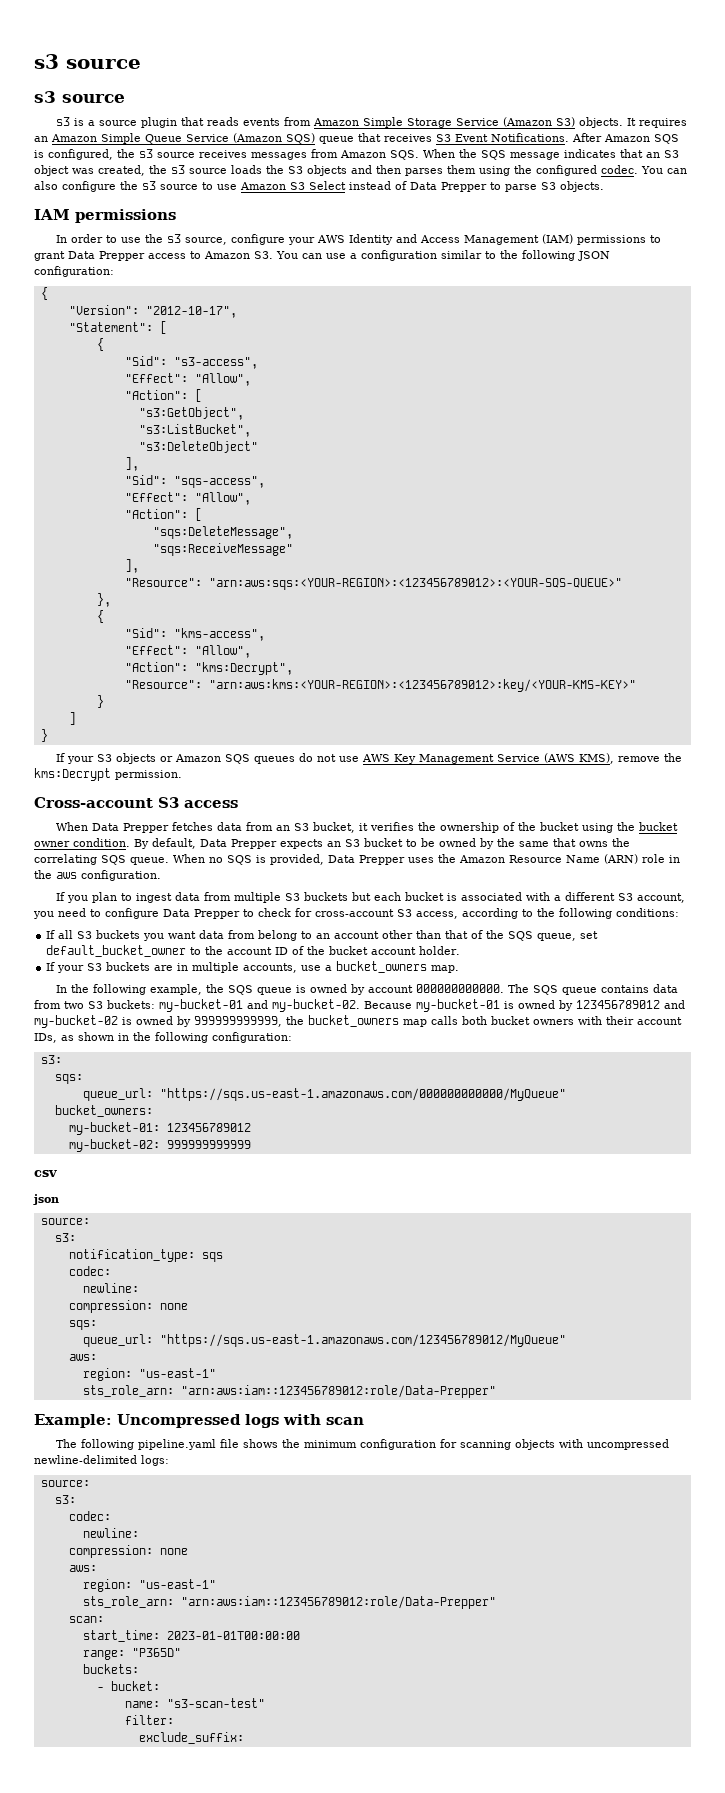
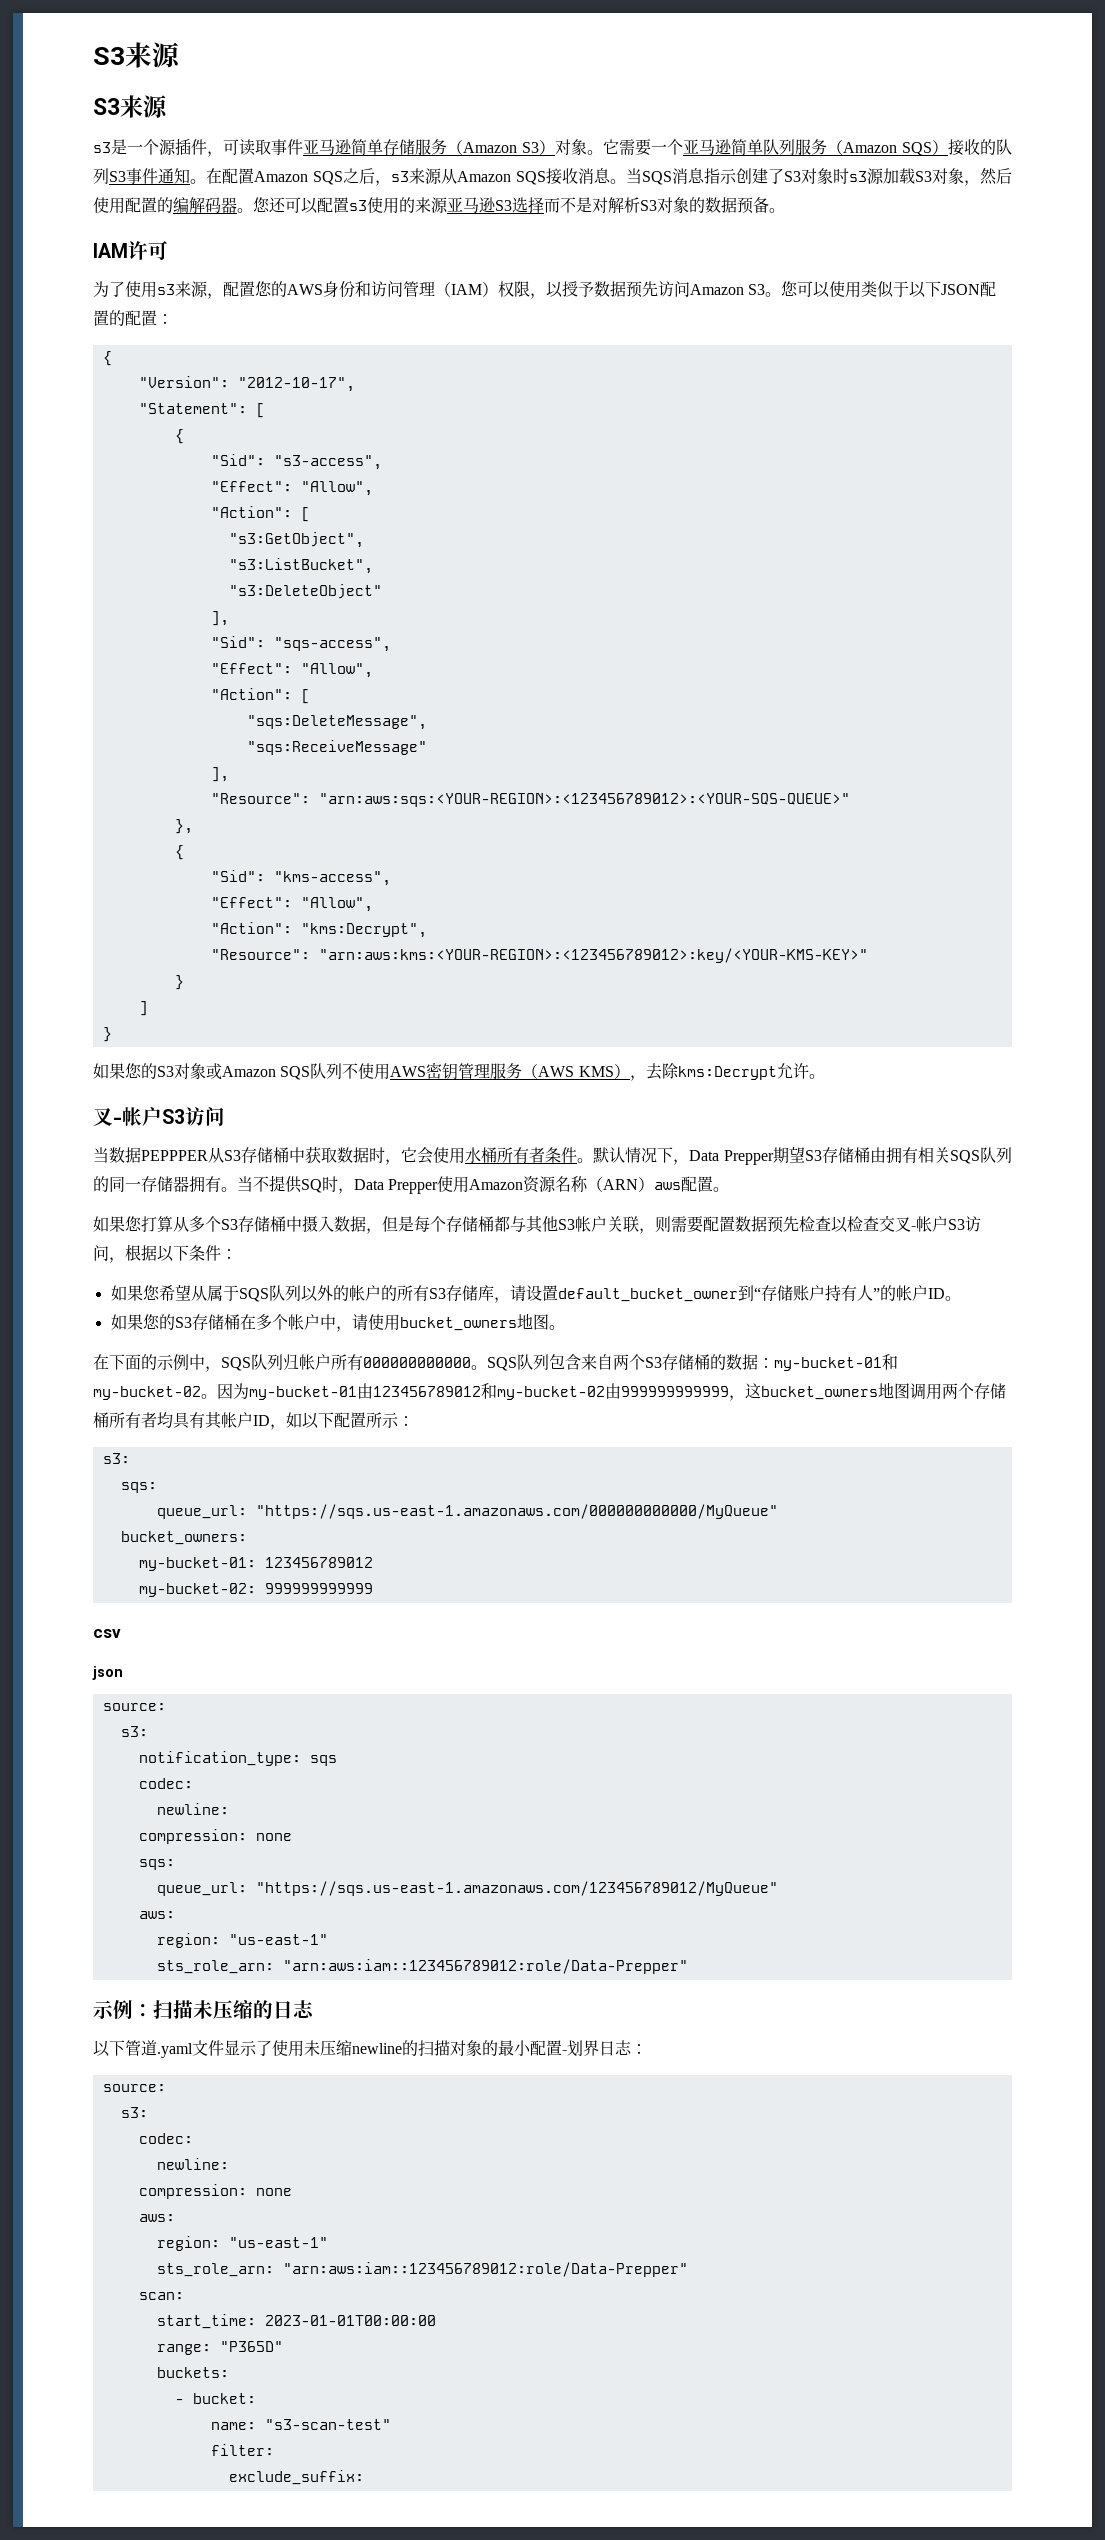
[34,54,141,69] [34,91,125,103] [55,117,687,128] [34,133,679,144] [34,149,679,160] [34,165,687,176] [34,181,604,192] [34,209,176,223] [55,234,661,245] [34,250,610,261] [34,266,114,277] s3 source // s3 source // s3 is a source plugin that reads events from Amazon Simple Storage Service (Amazon S3) objects. It requires an Amazon Simple Queue Service (Amazon SQS) queue that receives S3 Event Notifications. After Amazon SQS is configured, the s3 source receives messages from Amazon SQS. When the SQS message indicates that an S3 object was created, the s3 source loads the S3 objects and then parses them using the configured codec. You can also configure the s3 source to use Amazon S3 Select instead of Data Prepper to parse S3 objects. // IAM permissions // In order to use the s3 source, configure your AWS Identity and Access Management (IAM) permissions to grant Data Prepper access to Amazon S3. You can use a configuration similar to the following JSON configuration: -> [93,42,181,68] [93,95,168,118] [93,138,1012,157] [93,168,1012,186] [93,197,785,214] [93,241,168,260] [93,281,997,299] [93,310,173,326] S3来源 // S3来源 // s3是一个源插件，可读取事件亚马逊简单存储服务（Amazon S3）对象。它需要一个亚马逊简单队列服务（Amazon SQS）接收的队列S3事件通知。在配置Amazon SQS之后，s3来源从Amazon SQS接收消息。当SQS消息指示创建了S3对象时s3源加载S3对象，然后使用配置的编解码器。您还可以配置s3使用的来源亚马逊S3选择而不是对解析S3对象的数据预备。 // IAM许可 // 为了使用s3来源，配置您的AWS身份和访问管理（IAM）权限，以授予数据预先访问Amazon S3。您可以使用类似于以下JSON配置的配置：
[55,753,682,764] [34,768,182,781] [34,797,238,808] [55,822,678,833] [34,838,630,849] [34,854,680,865] [34,870,161,881] [55,892,685,903] [33,908,679,919] [46,930,599,941] [46,945,461,957] [46,961,460,973] [55,984,678,995] [34,999,685,1012] [34,1015,682,1028] [34,1032,292,1043] If your S3 objects or Amazon SQS queues do not use AWS Key Management Service (AWS KMS), remove the kms:Decrypt permission. // Cross-account S3 access // When Data Prepper fetches data from an S3 bucket, it verifies the ownership of the bucket using the bucket owner condition. By default, Data Prepper expects an S3 bucket to be owned by the same that owns the correlating SQS queue. When no SQS is provided, Data Prepper uses the Amazon Resource Name (ARN) role in the aws configuration. // If you plan to ingest data from multiple S3 buckets but each bucket is associated with a different S3 account, you need to configure Data Prepper to check for cross-account S3 access, according to the following conditions: // If all S3 buckets you want data from belong to an account other than that of the SQS queue, set default_bucket_owner to the account ID of the bucket account holder. // If your S3 buckets are in multiple accounts, use a bucket_owners map. // In the following example, the SQS queue is owned by account 000000000000. The SQS queue contains data from two S3 buckets: my-bucket-01 and my-bucket-02. Because my-bucket-01 is owned by 123456789012 and my-bucket-02 is owned by 999999999999, the bucket_owners map calls both bucket owners with their account IDs, as shown in the following configuration: -> [93,1062,825,1081] [93,1107,225,1126] [93,1146,1012,1165] [93,1175,730,1194] [93,1215,981,1234] [93,1244,237,1263] [110,1284,961,1303] [110,1313,565,1332] [93,1354,898,1372] [93,1382,1006,1401] [93,1412,414,1430] 如果您的S3对象或Amazon SQS队列不使用AWS密钥管理服务（AWS KMS），去除kms:Decrypt允许。 // 叉-帐户S3访问 // 当数据PEPPPER从S3存储桶中获取数据时，它会使用水桶所有者条件。默认情况下，Data Prepper期望S3存储桶由拥有相关SQS队列的同一存储器拥有。当不提供SQ时，Data Prepper使用Amazon资源名称（ARN）aws配置。 // 如果您打算从多个S3存储桶中摄入数据，但是每个存储桶都与其他S3帐户关联，则需要配置数据预先检查以检查交叉-帐户S3访问，根据以下条件： // 如果您希望从属于SQS队列以外的帐户的所有S3存储库，请设置default_bucket_owner到“存储账户持有人”的帐户ID。 // 如果您的S3存储桶在多个帐户中，请使用bucket_owners地图。 // 在下面的示例中，SQS队列归帐户所有000000000000。SQS队列包含来自两个S3存储桶的数据：my-bucket-01和my-bucket-02。因为my-bucket-01由123456789012和my-bucket-02由999999999999，这bucket_owners地图调用两个存储桶所有者均具有其帐户ID，如以下配置所示：
[34,1414,364,1428] [55,1439,669,1450] [34,1455,169,1466] Example: Uncompressed logs with scan // The following pipeline.yaml file shows the minimum configuration for scanning objects with uncompressed newline-delimited logs: -> [93,2000,314,2019] [93,2040,647,2058] 示例：扫描未压缩的日志 // 以下管道.yaml文件显示了使用未压缩newline的扫描对象的最小配置-划界日志：

